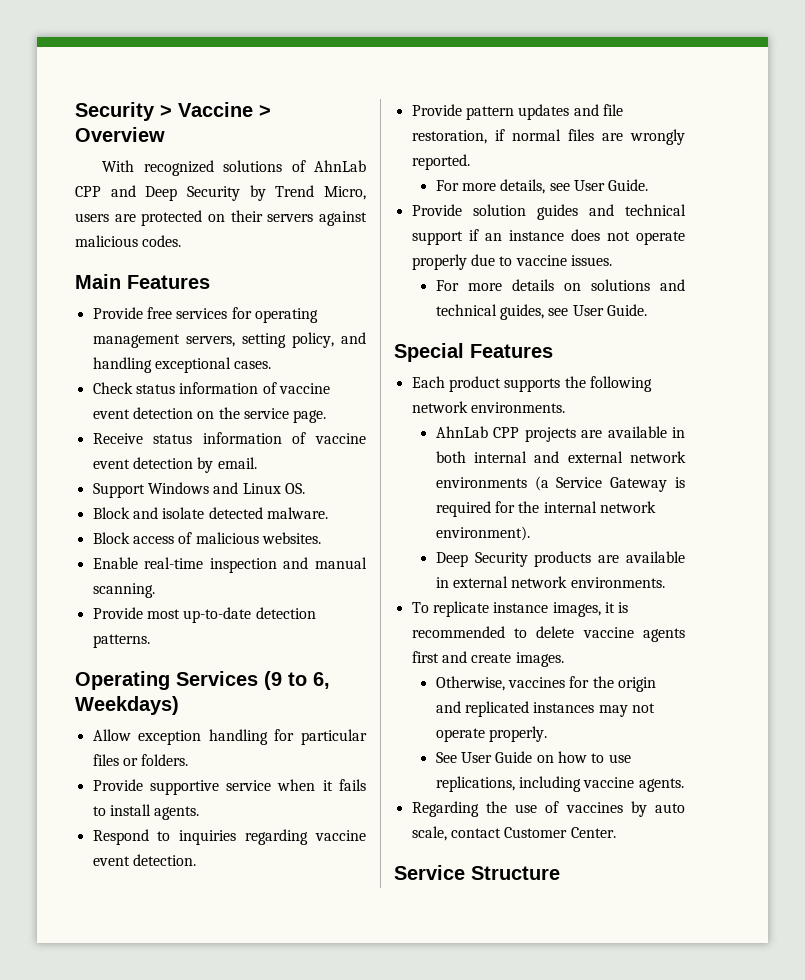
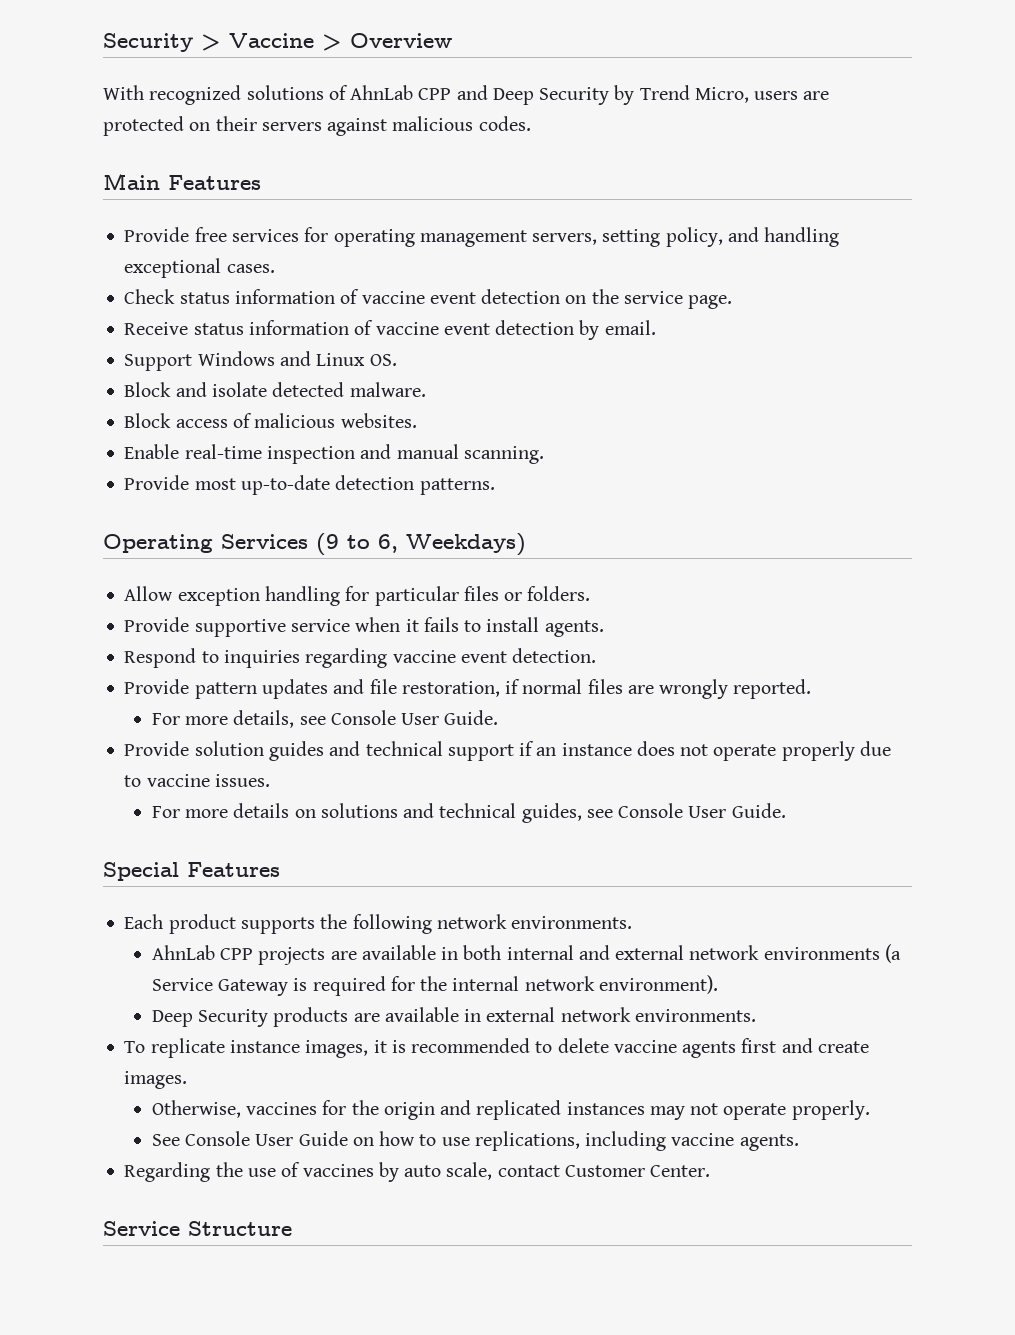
(570, 187) none -> [330,710,396,725] Console
(569, 312) none -> [618,803,684,818] Console
(457, 757) none -> [184,1131,250,1146] Console

